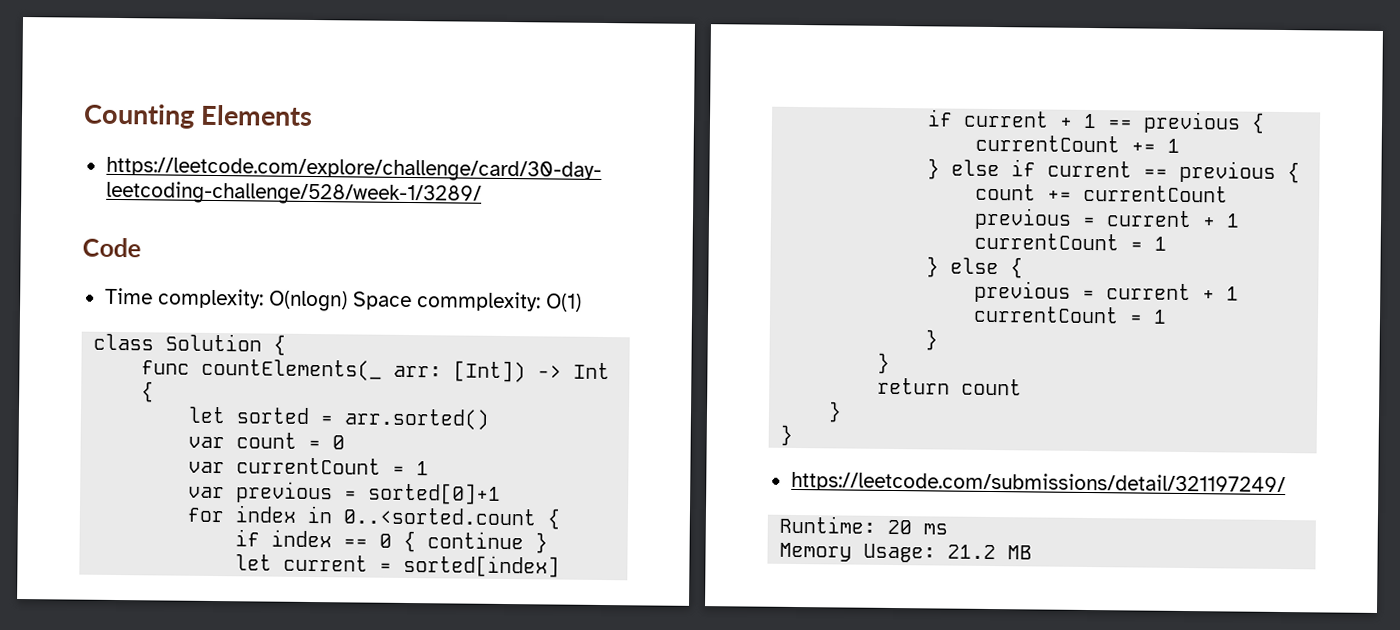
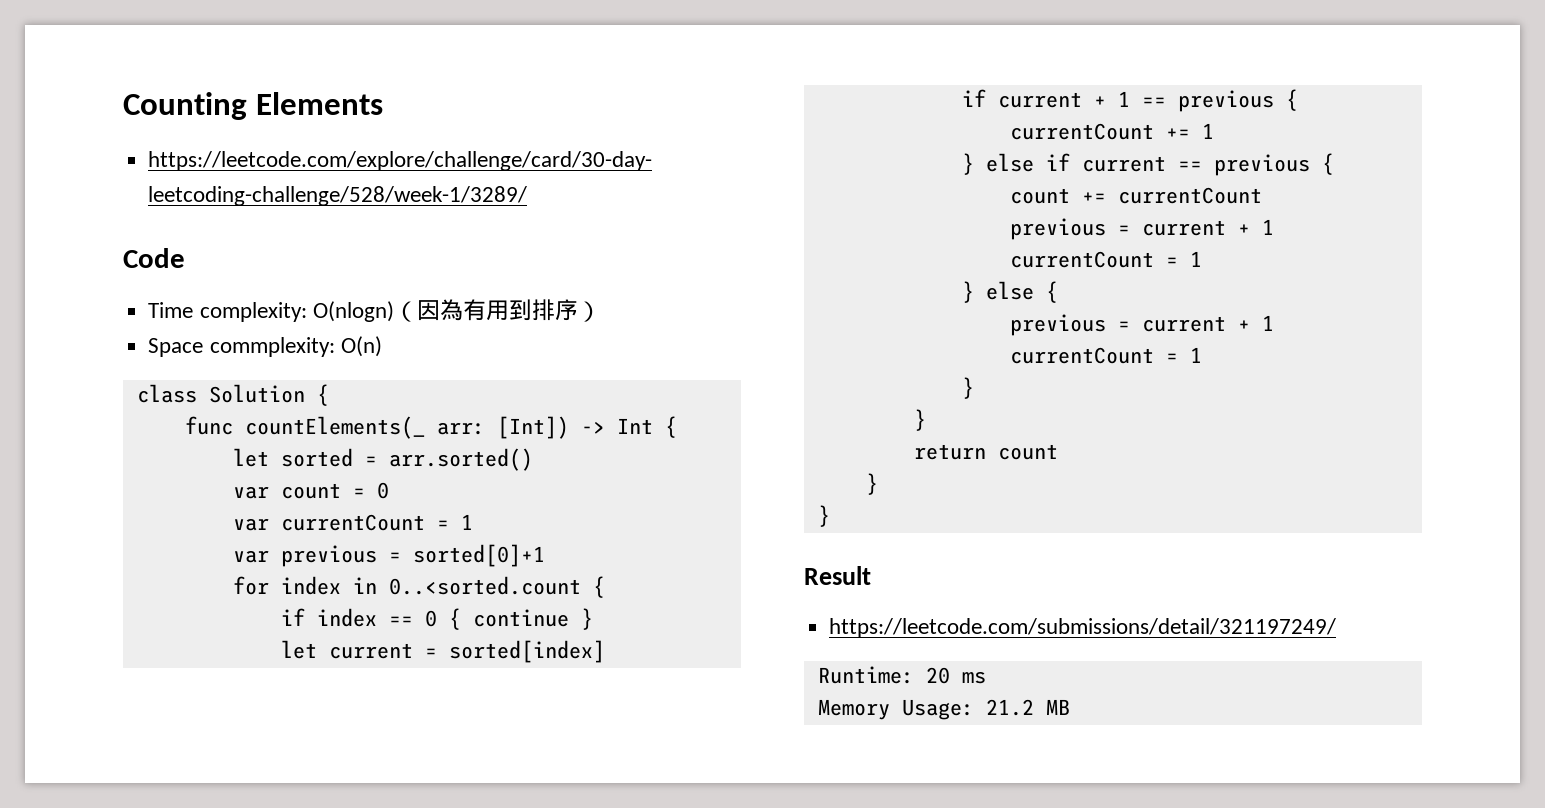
(348, 301) none -> [393,299,601,322] （因為有用到排序） //
[545,293,582,312] O(1) -> [340,336,382,357] O(n)
(794, 435) none -> [804,566,871,585] // Result

